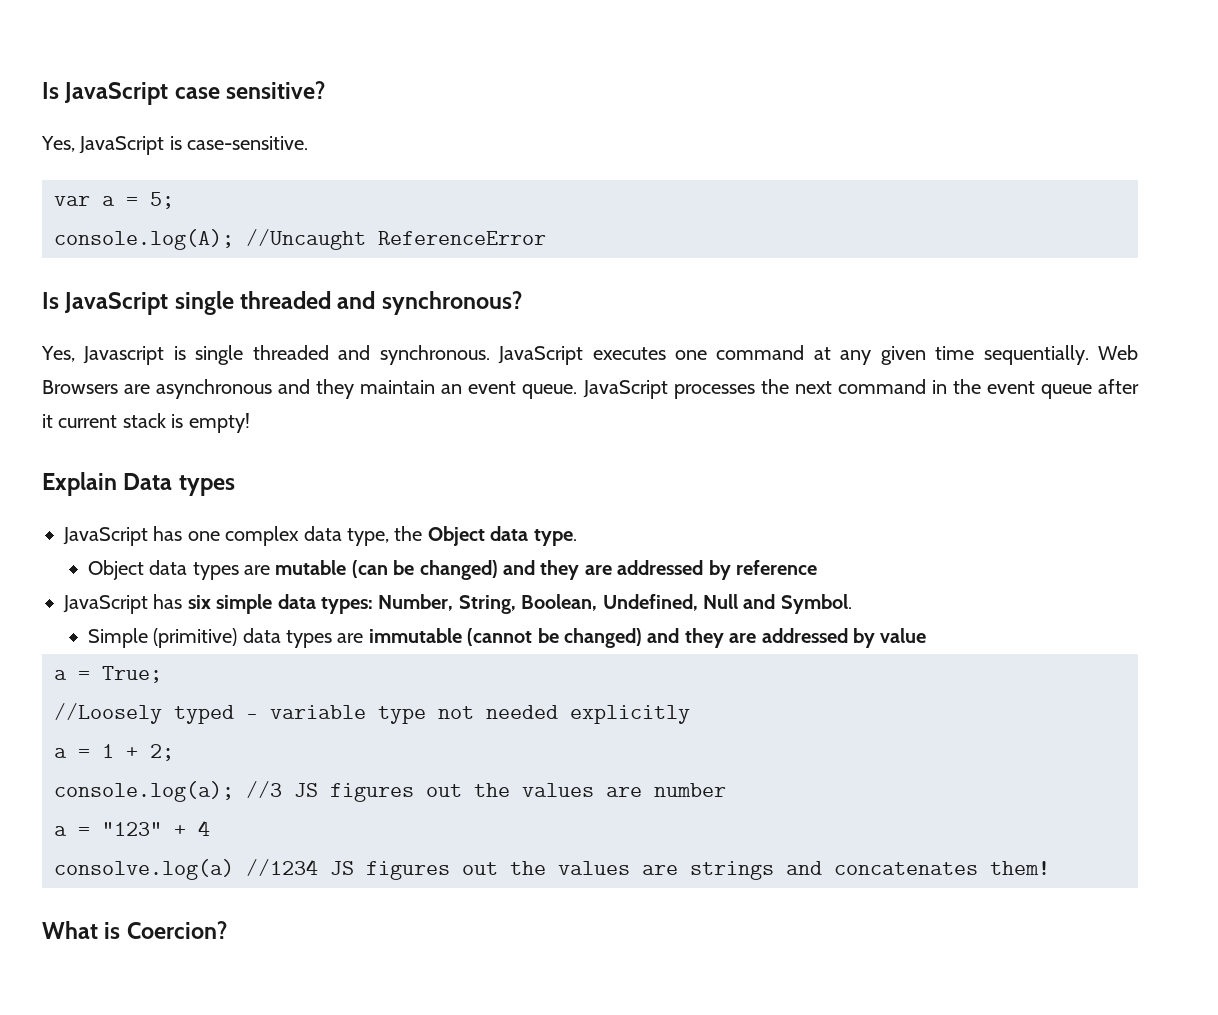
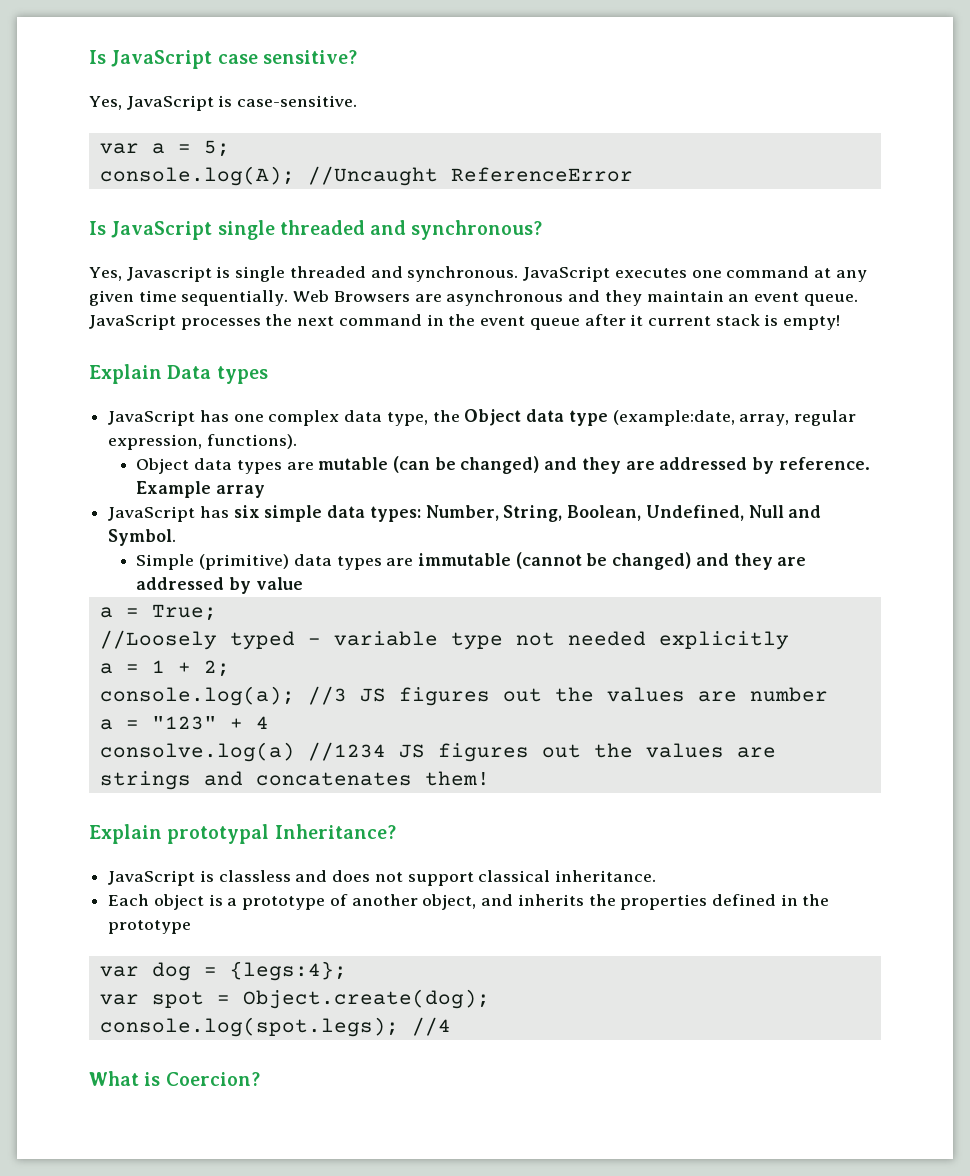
[533,529,577,546] type. -> [568,410,856,426] [108,434,297,450] type (example:date, array, regular expression, functions).
[735,560,817,575] reference -> [778,457,870,470] [136,481,266,498] reference. Example array
(1050, 868) none -> [89,824,396,844] [108,870,657,886] [108,894,830,910] [108,920,192,934] [99,961,347,981] [99,989,490,1009] [99,1017,451,1037] // Explain prototypal Inheritance? // JavaScript is classless and does not support classical inheritance. // Each object is a prototype of another object, and inherits the properties defined in the prototype // var dog = {legs:4}; // var spot = Object.create(dog); // console.log(spot.legs); //4

